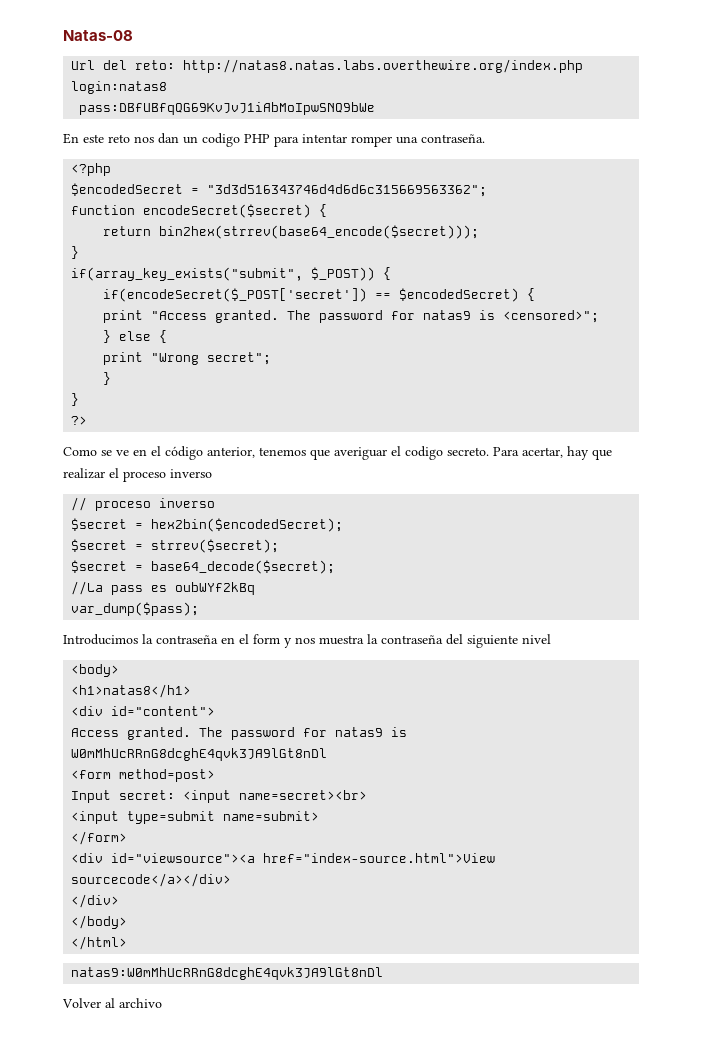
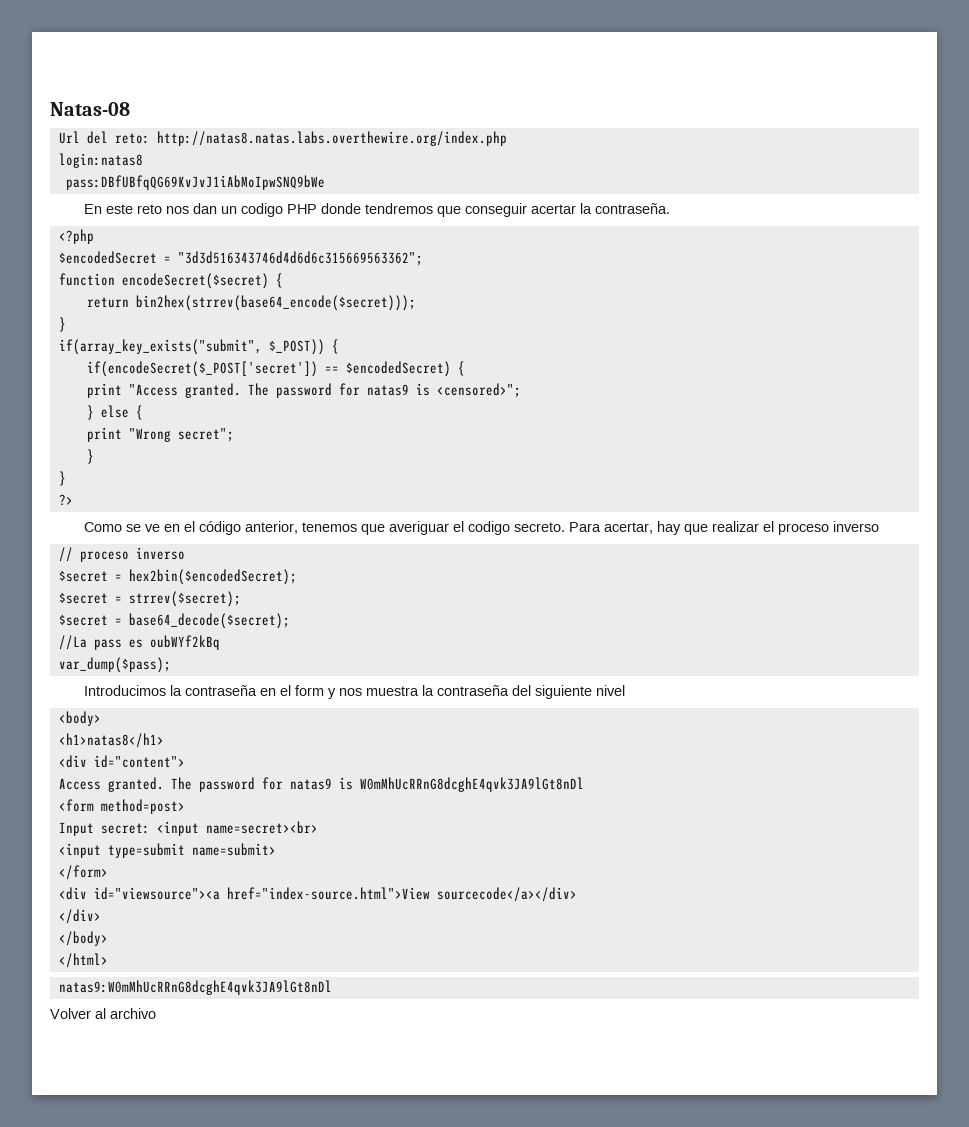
[274,134,418,147] para intentar romper una -> [321,203,593,217] donde tendremos que conseguir acertar la

